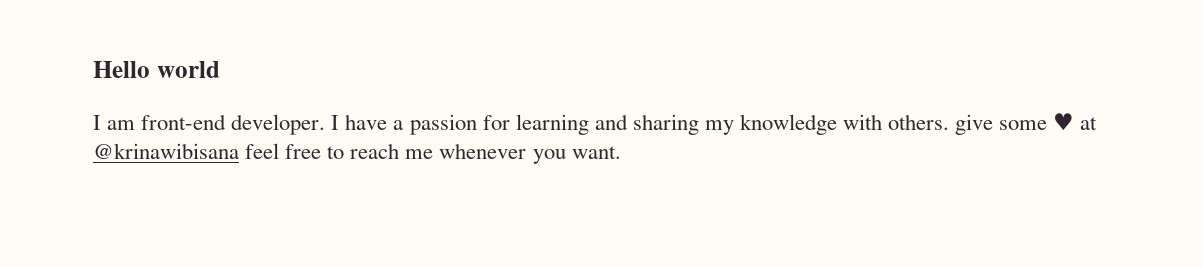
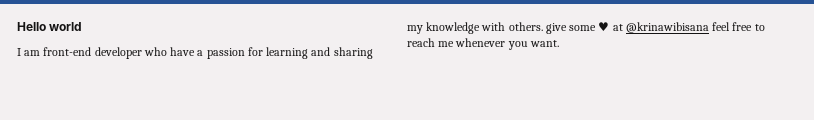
[231,114,340,135] developer. I -> [94,47,167,59] developer who

